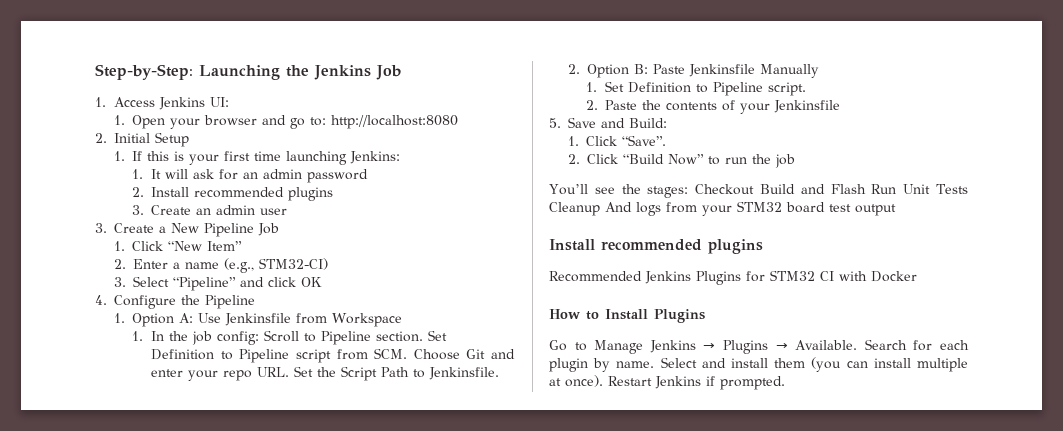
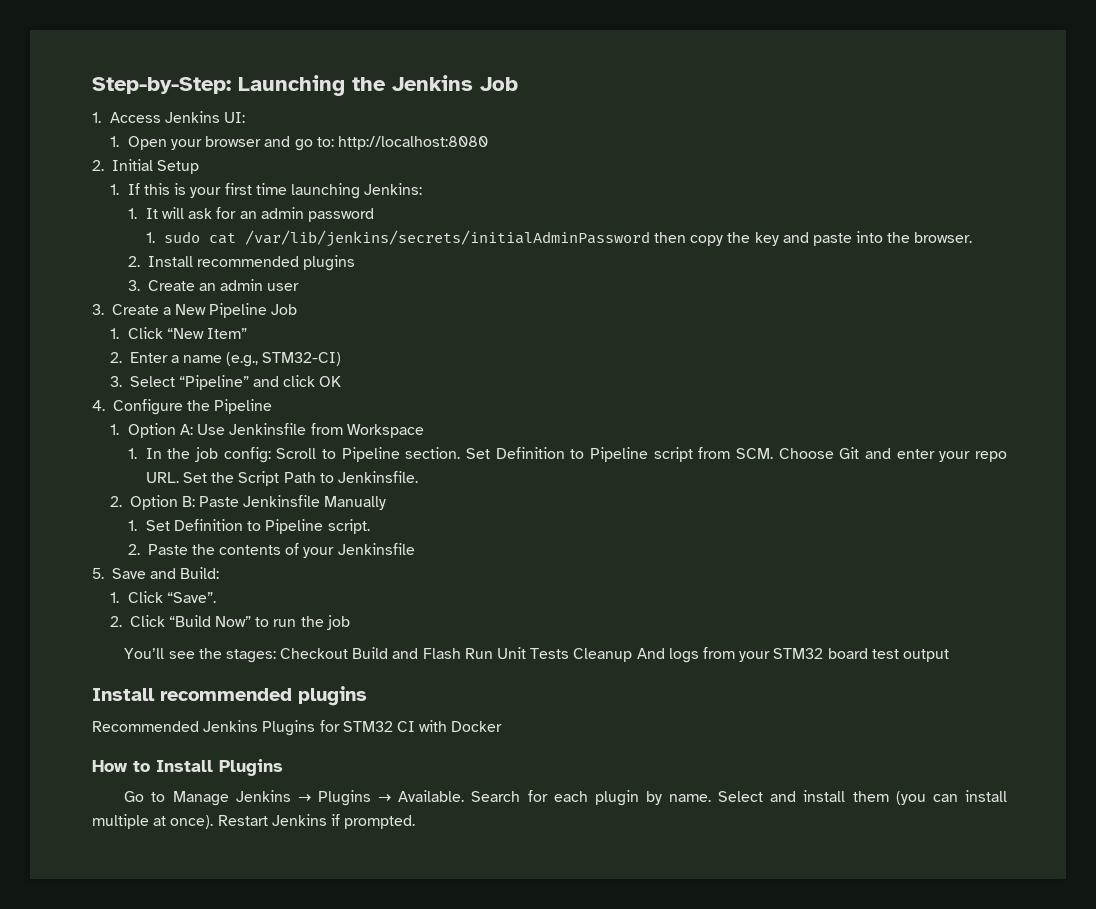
(369, 176) none -> [145,230,973,247] // 1. sudo cat /var/lib/jenkins/secrets/initialAdminPassword then copy the key and paste into the browser.

